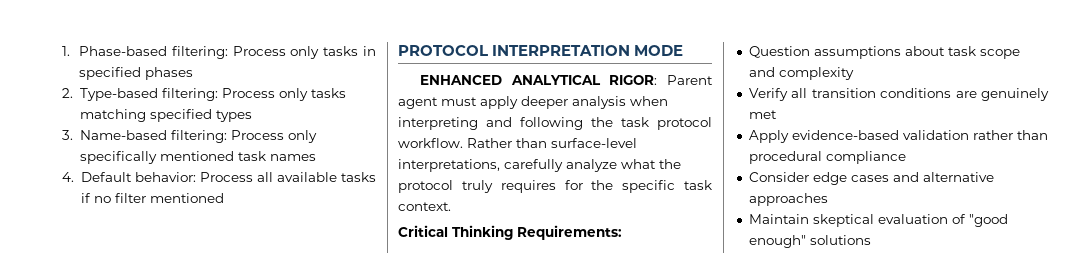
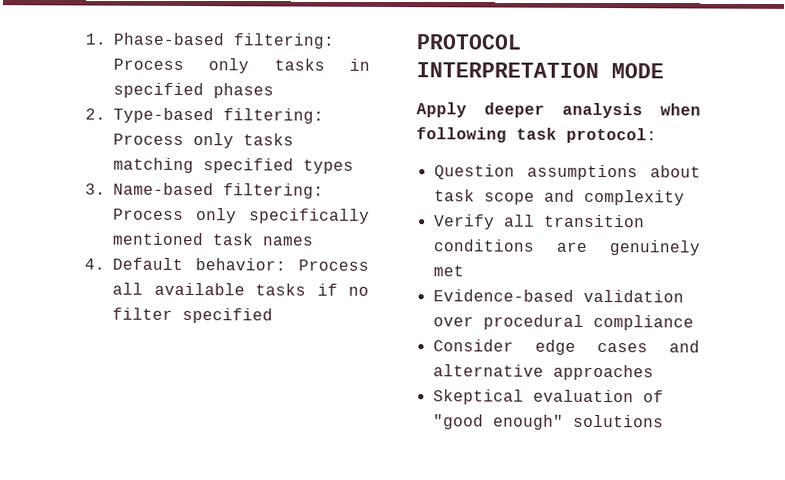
[149,193,224,203] mentioned -> [182,307,273,324] specified
[419,75,713,85] [398,96,668,109] [398,117,712,130] [398,138,637,148] [398,159,681,172] [398,180,712,193] [398,202,451,211] [398,225,622,240] ENHANCED ANALYTICAL RIGOR: Parent agent must apply deeper analysis when interpreting and following the task protocol workflow. Rather than surface-level interpretations, carefully analyze what the protocol truly requires for the specific task context. // Critical Thinking Requirements: -> [416,102,701,119] [416,127,657,144] Apply deeper analysis when following task protocol:
[748,130,1048,143] Apply evidence-based validation rather than -> [432,289,684,303] [432,316,474,327] Evidence-based validation over
[748,214,874,227] Maintain skeptical -> [432,389,524,405] Skeptical

